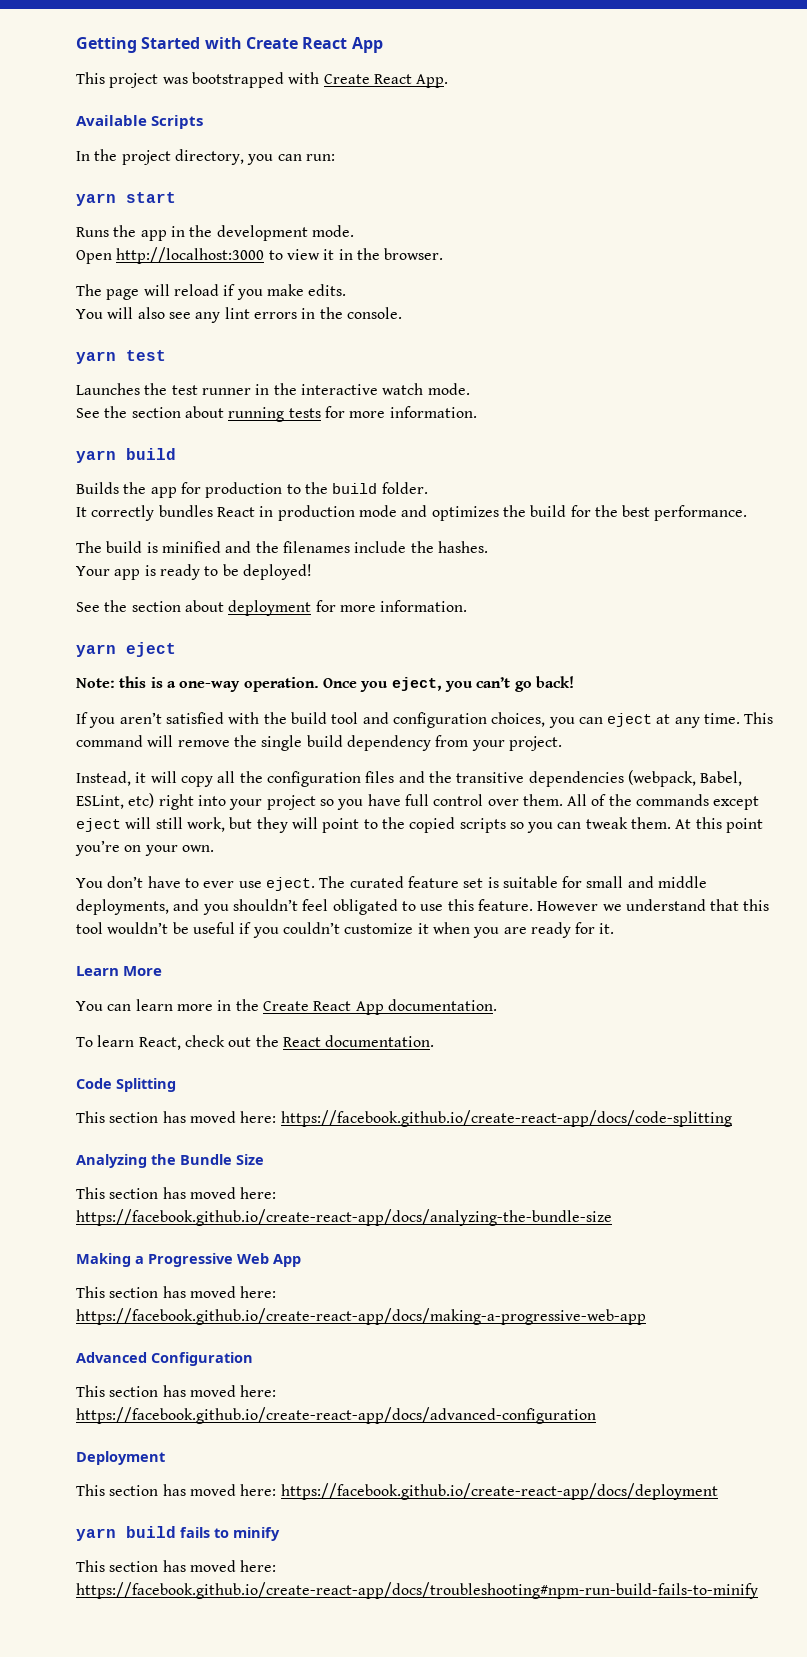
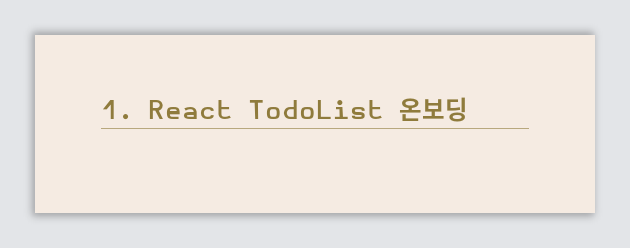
[76,37,383,53] [76,72,449,88] [76,115,204,129] [76,149,335,165] [76,192,176,206] [76,225,354,241] [76,247,444,264] [76,284,347,300] [76,307,402,323] [76,350,166,364] [76,383,470,395] [76,406,477,422] [76,448,176,463] [76,482,428,498] [76,505,748,521] [76,541,488,553] [76,564,312,580] [76,600,468,616] [76,642,176,657] [76,676,574,692] [76,712,774,728] [76,735,562,751] [76,770,743,787] [76,793,760,810] [76,817,764,833] [75,840,214,856] [76,876,708,891] [76,899,770,915] [76,922,615,938] [76,966,163,976] [76,999,497,1015] [76,1035,435,1050] [76,1078,176,1092] [76,1110,732,1127] [76,1154,264,1168] [76,1187,277,1199] [76,1209,612,1226] [76,1253,301,1267] [76,1286,277,1298] [76,1308,646,1325] [76,1352,253,1366] [76,1385,277,1397] [76,1407,596,1424] [76,1451,165,1465] [76,1483,718,1500] [76,1526,280,1541] [76,1560,277,1572] [76,1582,758,1599] Getting Started with Create React App // This project was bootstrapped with Create React App. // Available Scripts // In the project directory, you can run: // yarn start // Runs the app in the development mode. // Open http://localhost:3000 to view it in the browser. // The page will reload if you make edits. // You will also see any lint errors in the console. // yarn test // Launches the test runner in the interactive watch mode. // See the section about running tests for more information. // yarn build // Builds the app for production to the build folder. // It correctly bundles React in production mode and optimizes the build for the best performance. // The build is minified and the filenames include the hashes. // Your app is ready to be deployed! // See the section about deployment for more information. // yarn eject // Note: this is a one-way operation. Once you eject, you can’t go back! // If you aren’t satisfied with the build tool and configuration choices, you can eject at any time. This command will remove the single build dependency from your project. // Instead, it will copy all the configuration files and the transitive dependencies (webpack, Babel, ESLint, etc) right into your project so you have full control over them. All of the commands except eject will still work, but they will point to the copied scripts so you can tweak them. At this point you’re on your own. // You don’t have to ever use eject. The curated feature set is suitable for small and middle deployments, and you shouldn’t feel obligated to use this feature. However we understand that this tool wouldn’t be useful if you couldn’t customize it when you are ready for it. // Learn More // You can learn more in the Create React App documentation. // To learn React, check out the React documentation. // Code Splitting // This section has moved here: https://facebook.github.io/create-react-app/docs/code-splitting // Analyzing the Bundle Size // This section has moved here: https://facebook.github.io/create-react-app/docs/analyzing-the-bundle-size // Making a Progressive Web App // This section has moved here: https://facebook.github.io/create-react-app/docs/making-a-progressive-web-app // Advanced Configuration // This section has moved here: https://facebook.github.io/create-react-app/docs/advanced-configuration // Deployment // This section has moved here: https://facebook.github.io/create-react-app/docs/deployment // yarn build fails to minify // This section has moved here: https://facebook.github.io/create-react-app/docs/troubleshooting#npm-run-build-fails-to-minify -> [101,97,468,122] 1. React TodoList 온보딩

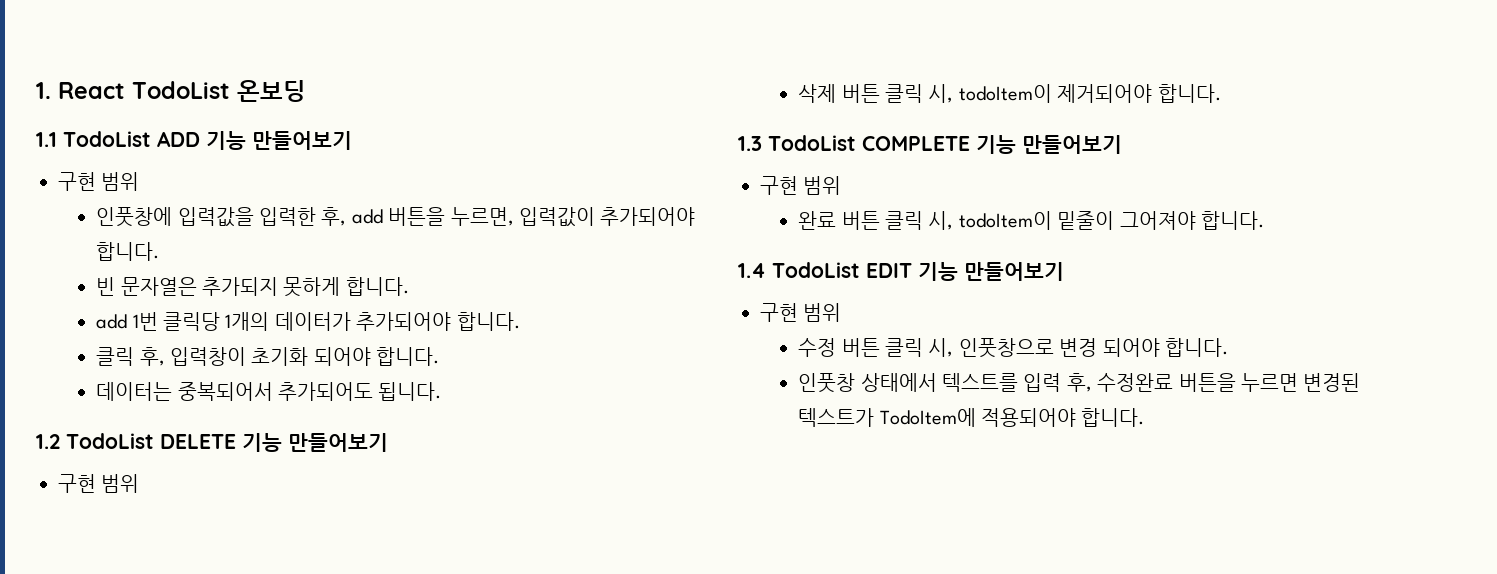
(468, 109) none -> [36,131,352,150] [58,172,140,191] [96,207,696,227] [96,242,160,261] [96,277,409,297] [96,312,520,331] [96,347,440,366] [96,382,442,401] [36,433,388,452] [58,474,140,493] [798,84,1221,103] [738,135,1122,154] [760,176,842,195] [798,211,1265,230] [738,262,1064,281] [760,303,842,322] [798,338,1229,358] [798,373,1361,393] [798,408,1145,427] // 1.1 TodoList ADD 기능 만들어보기 // 구현 범위 // 인풋창에 입력값을 입력한 후, add 버튼을 누르면, 입력값이 추가되어야 합니다. // 빈 문자열은 추가되지 못하게 합니다. // add 1번 클릭당 1개의 데이터가 추가되어야 합니다. // 클릭 후, 입력창이 초기화 되어야 합니다. // 데이터는 중복되어서 추가되어도 됩니다. // 1.2 TodoList DELETE 기능 만들어보기 // 구현 범위 // 삭제 버튼 클릭 시, todoItem이 제거되어야 합니다. // 1.3 TodoList COMPLETE 기능 만들어보기 // 구현 범위 // 완료 버튼 클릭 시, todoItem이 밑줄이 그어져야 합니다. // 1.4 TodoList EDIT 기능 만들어보기 // 구현 범위 // 수정 버튼 클릭 시, 인풋창으로 변경 되어야 합니다. // 인풋창 상태에서 텍스트를 입력 후, 수정완료 버튼을 누르면 변경된 텍스트가 TodoItem에 적용되어야 합니다.

